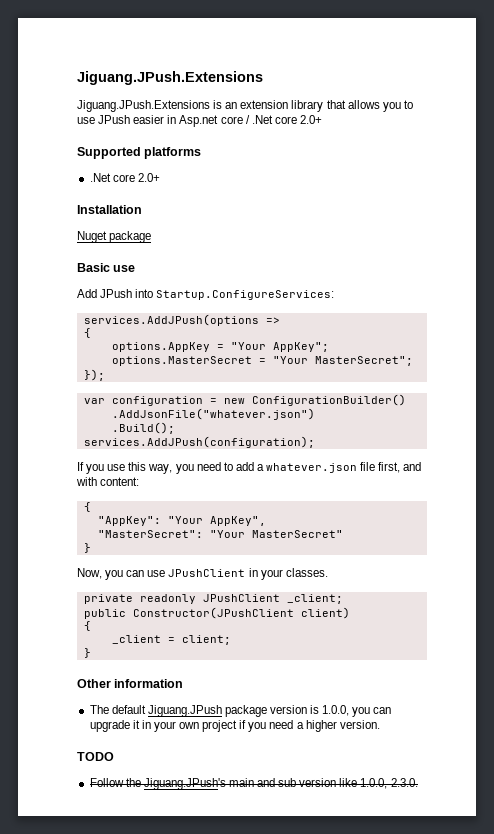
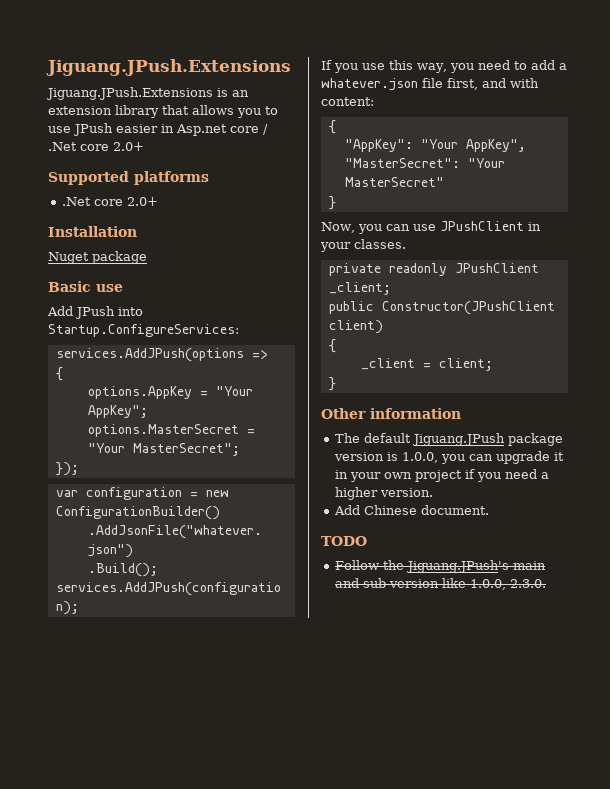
(380, 724) none -> [334,505,490,515] // Add Chinese document.

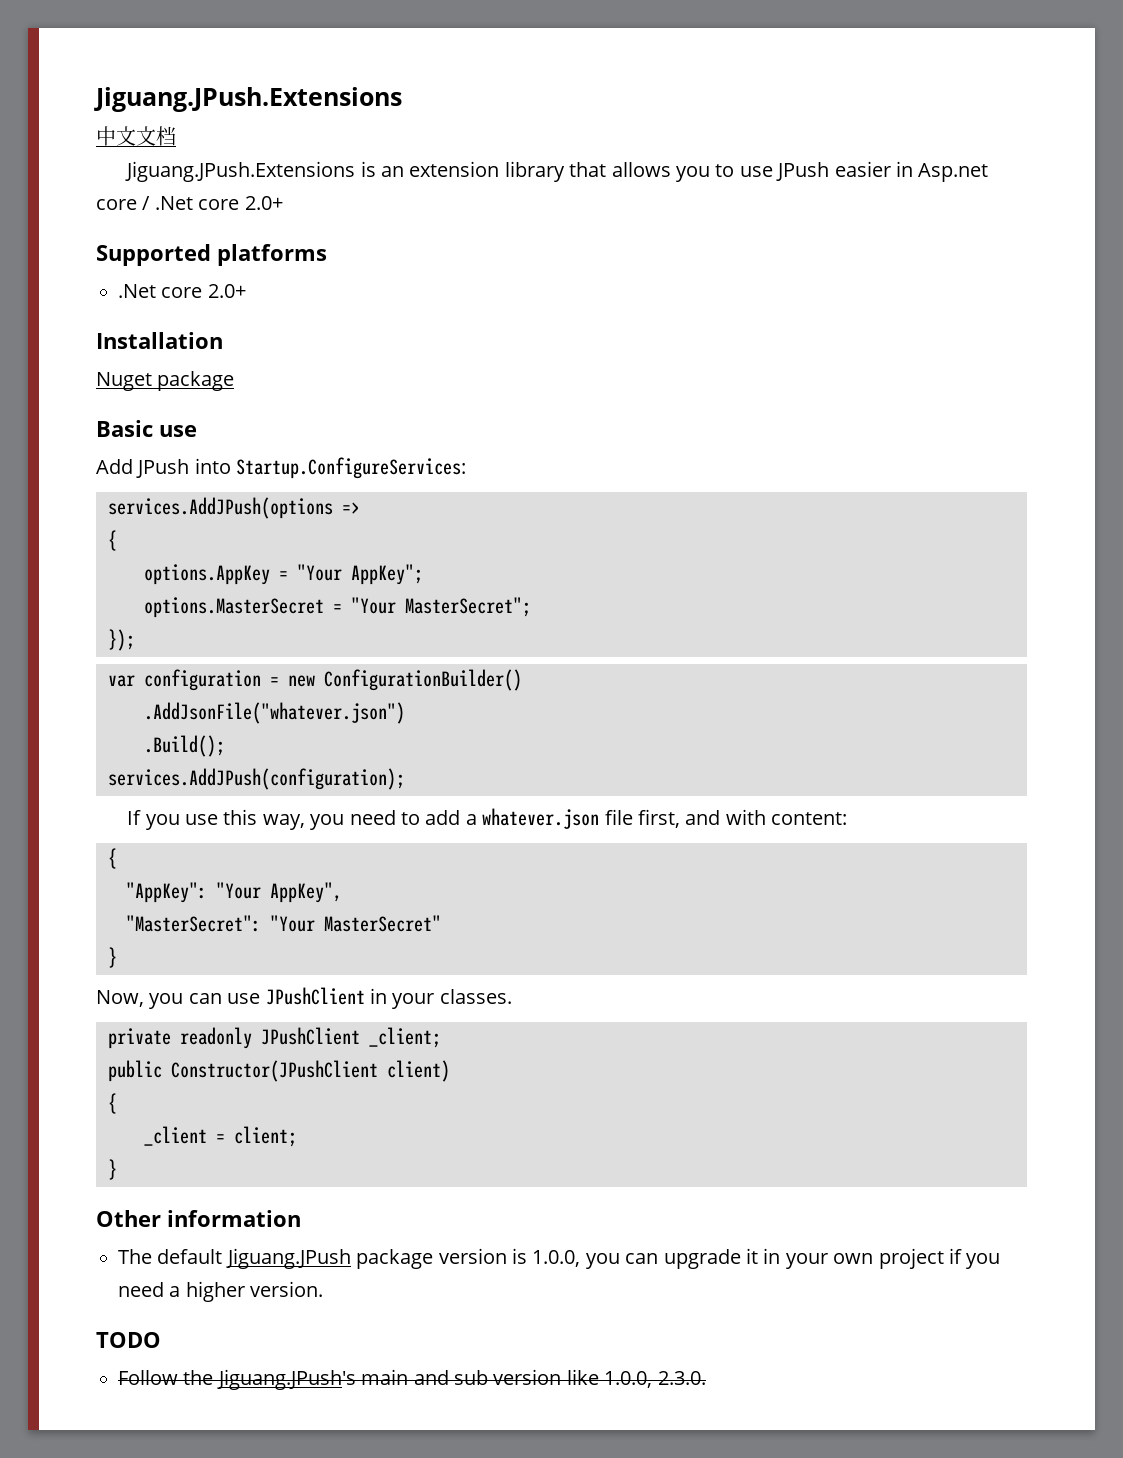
[46,59,291,76] Jiguang.JPush.Extensions -> [94,87,402,112] [96,126,176,146] Jiguang.JPush.Extensions // 中文文档
[334,505,490,515] // Add Chinese document. -> (324, 1289) none

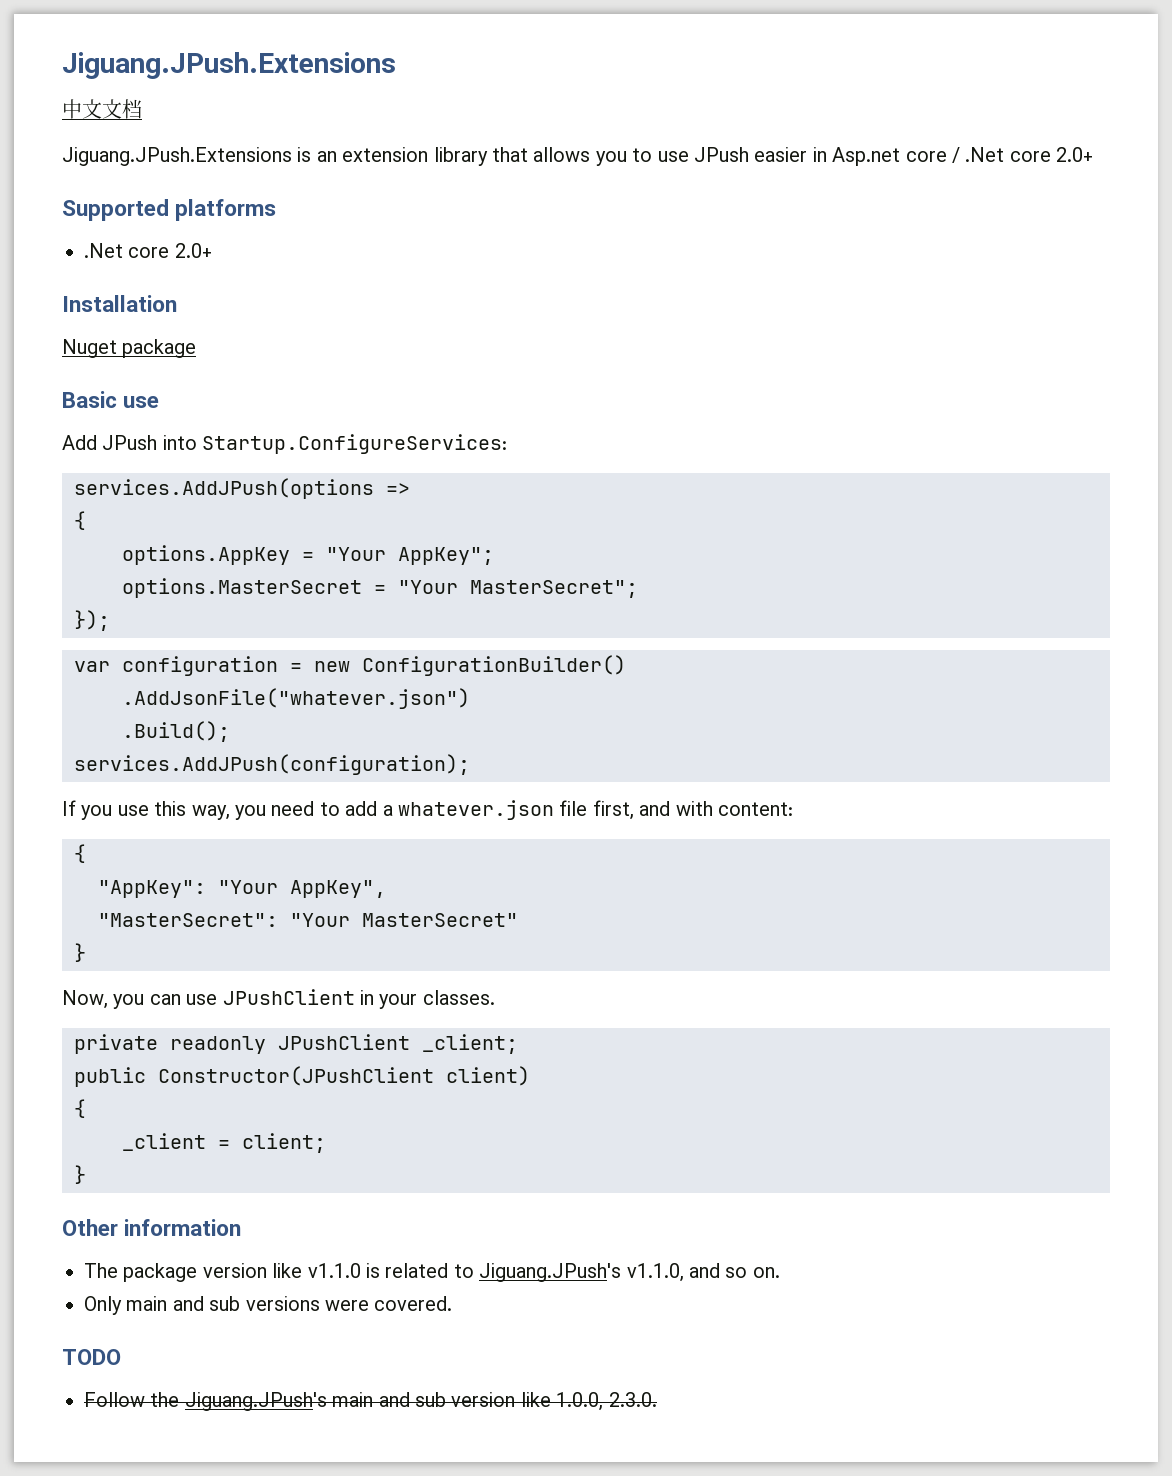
[157,1248,1001,1269] [118,1281,324,1302] default Jiguang.JPush package version is 1.0.0, you can upgrade it in your own project if you need a higher version. -> [123,1263,780,1282] [84,1296,453,1315] package version like v1.1.0 is related to Jiguang.JPush's v1.1.0, and so on. // Only main and sub versions were covered.

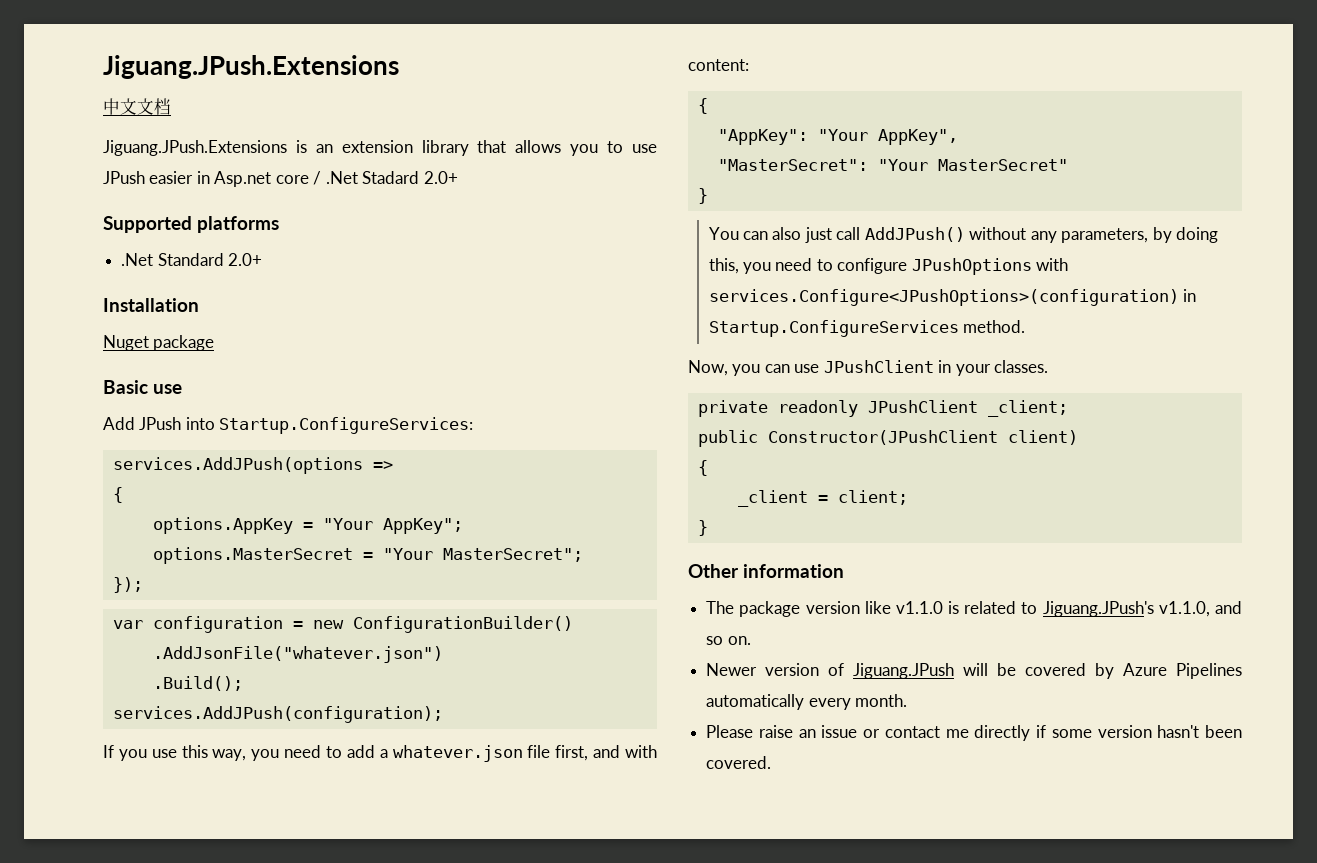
[1009,151,1051,162] core -> [362,171,420,184] Stadard
[128,247,170,258] core -> [157,253,224,266] Standard
(86, 952) none -> [708,227,1219,243] [708,258,1069,275] [708,289,1196,306] [708,320,1025,337] // You can also just call AddJPush() without any parameters, by doing this, you need to configure JPushOptions with services.Configure<JPushOptions>(configuration) in Startup.ConfigureServices method.
[84,1296,453,1315] [62,1349,121,1365] [84,1392,657,1411] Only main and sub versions were covered. // TODO // Follow the Jiguang.JPush's main and sub version like 1.0.0, 2.3.0. -> [706,663,1242,679] [706,694,908,710] [706,725,1242,741] [706,756,772,769] Newer version of Jiguang.JPush will be covered by Azure Pipelines automatically every month. // Please raise an issue or contact me directly if some version hasn't been covered.

